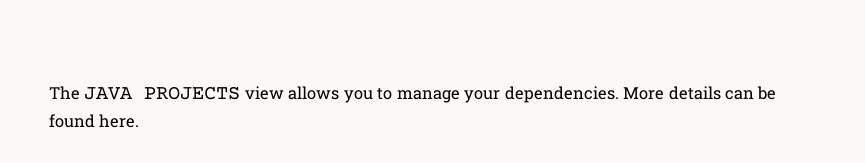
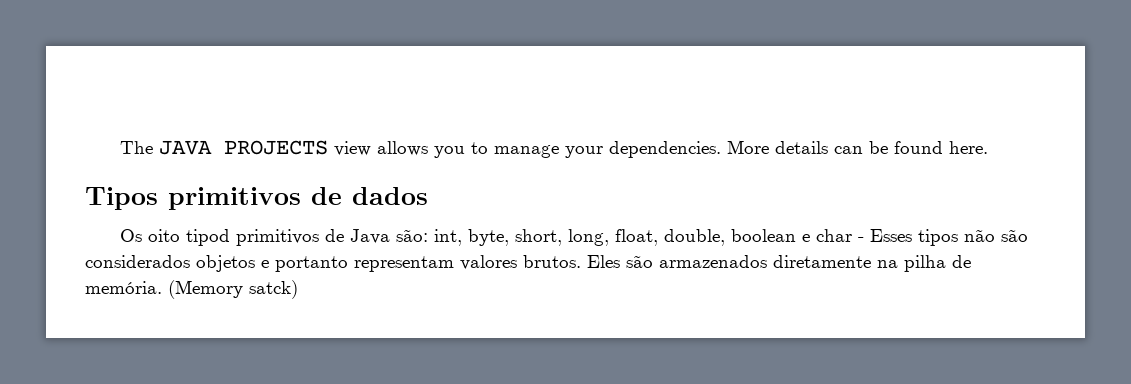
(140, 121) none -> [85,187,428,210] [120,229,1029,246] [85,255,971,272] [85,280,298,299] // Tipos primitivos de dados // Os oito tipod primitivos de Java são: int, byte, short, long, float, double, boolean e char - Esses tipos não são considerados objetos e portanto representam valores brutos. Eles são armazenados diretamente na pilha de memória. (Memory satck)

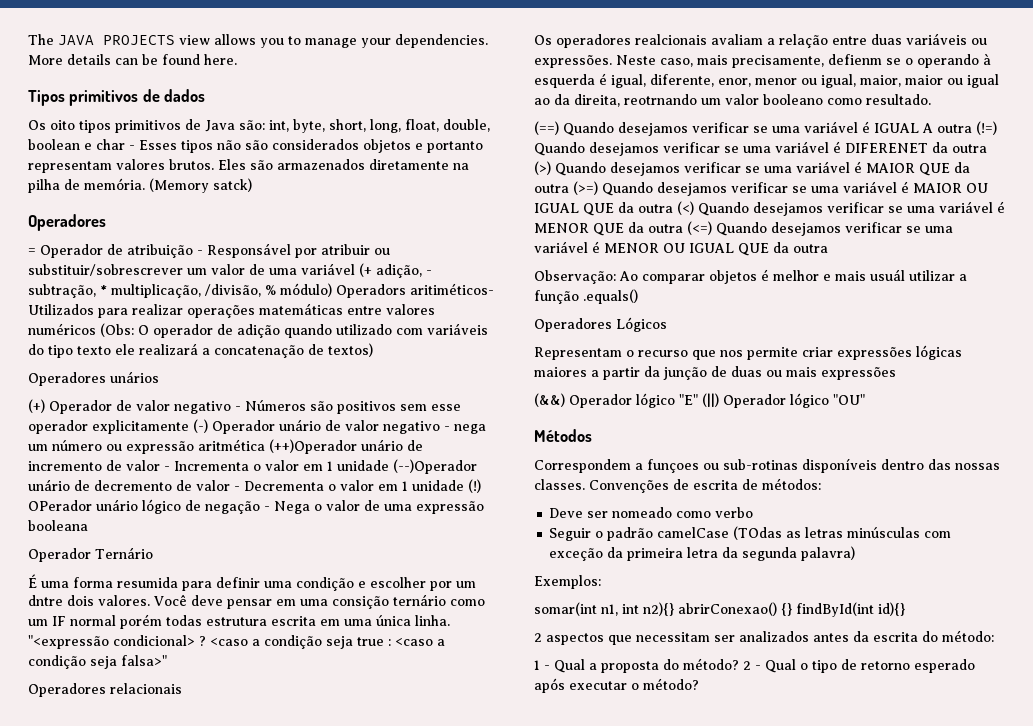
[186,229,231,246] tipod -> [79,120,111,133] tipos
(298, 289) none -> [28,214,106,231] [28,243,390,258] [28,263,432,278] [28,283,494,298] [28,303,435,318] [28,323,488,338] [28,343,373,358] [28,371,159,386] [28,399,461,414] [28,419,486,434] [28,439,423,454] [28,459,477,474] [28,479,481,493] [28,499,484,514] [28,520,88,531] [28,547,153,562] [28,574,476,591] [28,594,485,609] [28,614,450,629] [28,635,445,649] [28,655,167,669] [28,683,182,697] [534,33,987,48] [534,53,991,68] [534,73,999,88] [534,94,931,107] [534,121,997,136] [534,141,987,156] [534,161,970,176] [534,181,988,196] [534,201,1005,216] [534,221,953,236] [534,241,828,256] [534,269,967,284] [534,289,638,304] [534,317,667,332] [534,345,962,360] [534,366,896,380] [534,393,865,408] [534,429,592,442] [534,458,1000,473] [534,478,821,493] [549,507,754,518] [549,526,952,541] [549,546,856,561] [534,575,601,589] [534,602,905,617] [534,630,994,645] [534,658,975,673] [534,678,699,693] // Operadores // = Operador de atribuição - Responsável por atribuir ou substituir/sobrescrever um valor de uma variável (+ adição, - subtração, * multiplicação, /divisão, % módulo) Operadors aritiméticos- Utilizados para realizar operações matemáticas entre valores numéricos (Obs: O operador de adição quando utilizado com variáveis do tipo texto ele realizará a concatenação de textos) // Operadores unários // (+) Operador de valor negativo - Números são positivos sem esse operador explicitamente (-) Operador unário de valor negativo - nega um número ou expressão aritmética (++)Operador unário de incremento de valor - Incrementa o valor em 1 unidade (--)Operador unário de decremento de valor - Decrementa o valor em 1 unidade (!) OPerador unário lógico de negação - Nega o valor de uma expressão booleana // Operador Ternário // É uma forma resumida para definir uma condição e escolher por um dntre dois valores. Você deve pensar em uma consição ternário como um IF normal porém todas estrutura escrita em uma única linha. "<expressão condicional> ? <caso a condição seja true : <caso a condição seja falsa>" // Operadores relacionais // Os operadores realcionais avaliam a relação entre duas variáveis ou expressões. Neste caso, mais precisamente, defienm se o operando à esquerda é igual, diferente, enor, menor ou igual, maior, maior ou igual ao da direita, reotrnando um valor booleano como resultado. // (==) Quando desejamos verificar se uma variável é IGUAL A outra (!=) Quando desejamos verificar se uma variável é DIFERENET da outra (>) Quando desejamos verificar se uma variável é MAIOR QUE da outra (>=) Quando desejamos verificar se uma variável é MAIOR OU IGUAL QUE da outra (<) Quando desejamos verificar se uma variável é MENOR QUE da outra (<=) Quando desejamos verificar se uma variável é MENOR OU IGUAL QUE da outra // Observação: Ao comparar objetos é melhor e mais usuál utilizar a função .equals() // Operadores Lógicos // Representam o recurso que nos permite criar expressões lógicas maiores a partir da junção de duas ou mais expressões // (&&) Operador lógico "E" (||) Operador lógico "OU" // Métodos // Correspondem a funçoes ou sub-rotinas disponíveis dentro das nossas classes. Convenções de escrita de métodos: // Deve ser nomeado como verbo // Seguir o padrão camelCase (TOdas as letras minúsculas com exceção da primeira letra da segunda palavra) // Exemplos: // somar(int n1, int n2){} abrirConexao() {} findById(int id){} // 2 aspectos que necessitam ser analizados antes da escrita do método: // 1 - Qual a proposta do método? 2 - Qual o tipo de retorno esperado após executar o método?

